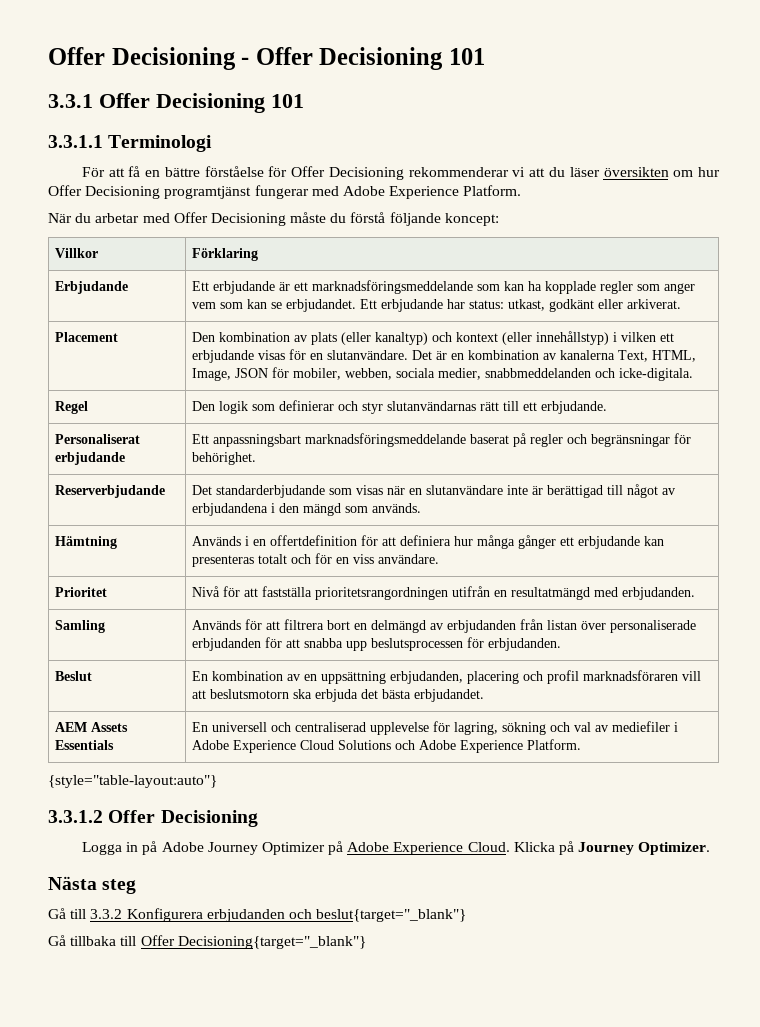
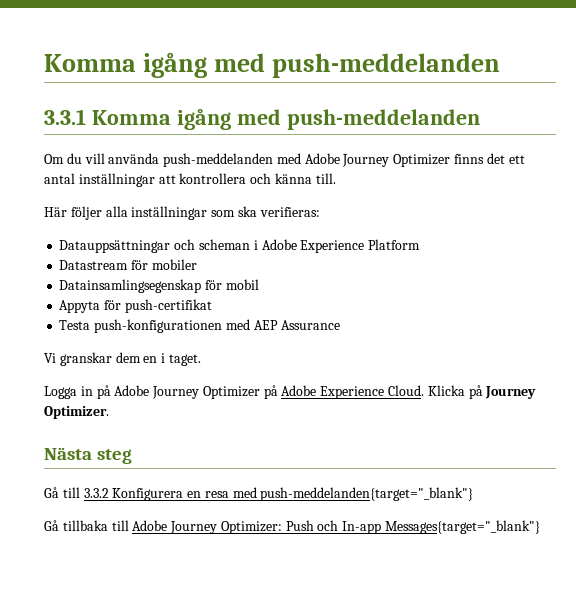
[48,47,486,70] [48,93,304,113] [48,135,213,152] [81,166,721,180] [48,185,522,199] [48,212,499,226] [54,248,98,258] [191,248,258,261] [54,281,128,294] [191,280,695,294] [191,299,681,312] [54,332,118,342] [191,331,674,345] [191,349,696,363] [191,367,693,381] [54,401,88,414] [191,400,607,414] [54,434,140,444] [54,452,125,465] [191,433,691,447] [191,452,256,465] [54,485,165,498] [191,484,675,498] [191,503,421,516] [54,536,117,549] [191,535,664,549] [191,553,439,567] [54,587,107,597] [191,586,695,600] [54,620,105,633] [191,619,696,633] [191,637,561,651] [54,671,92,681] [191,670,701,684] [191,689,484,702] [54,722,128,732] [54,740,114,750] [191,721,678,735] [191,739,581,753] [48,775,217,788] [48,810,258,827] Offer Decisioning - Offer Decisioning 101 // 3.3.1 Offer Decisioning 101 // 3.3.1.1 Terminologi // För att få en bättre förståelse för Offer Decisioning rekommenderar vi att du läser översikten om hur Offer Decisioning programtjänst fungerar med Adobe Experience Platform. // När du arbetar med Offer Decisioning måste du förstå följande koncept: // Villkor | Förklaring // Erbjudande | Ett erbjudande är ett marknadsföringsmeddelande som kan ha kopplade regler som anger vem som kan se erbjudandet. Ett erbjudande har status: utkast, godkänt eller arkiverat. // Placement | Den kombination av plats (eller kanaltyp) och kontext (eller innehållstyp) i vilken ett erbjudande visas för en slutanvändare. Det är en kombination av kanalerna Text, HTML, Image, JSON för mobiler, webben, sociala medier, snabbmeddelanden och icke-digitala. // Regel | Den logik som definierar och styr slutanvändarnas rätt till ett erbjudande. // Personaliserat erbjudande | Ett anpassningsbart marknadsföringsmeddelande baserat på regler och begränsningar för behörighet. // Reserverbjudande | Det standarderbjudande som visas när en slutanvändare inte är berättigad till något av erbjudandena i den mängd som används. // Hämtning | Används i en offertdefinition för att definiera hur många gånger ett erbjudande kan presenteras totalt och för en viss användare. // Prioritet | Nivå för att fastställa prioritetsrangordningen utifrån en resultatmängd med erbjudanden. // Samling | Används för att filtrera bort en delmängd av erbjudanden från listan över personaliserade erbjudanden för att snabba upp beslutsprocessen för erbjudanden. // Beslut | En kombination av en uppsättning erbjudanden, placering och profil marknadsföraren vill att beslutsmotorn ska erbjuda det bästa erbjudandet. // AEM Assets Essentials | En universell och centraliserad upplevelse för lagring, sökning och val av mediefiler i Adobe Experience Cloud Solutions och Adobe Experience Platform. // {style="table-layout:auto"} // 3.3.1.2 Offer Decisioning -> [44,52,500,78] [44,108,480,130] [44,153,525,167] [44,173,336,187] [44,206,320,220] [59,239,421,253] [59,259,197,270] [59,279,259,293] [59,299,212,313] [59,319,340,333] [44,352,201,366] Komma igång med push-meddelanden // 3.3.1 Komma igång med push-meddelanden // Om du vill använda push-meddelanden med Adobe Journey Optimizer finns det ett antal inställningar att kontrollera och känna till. // Här följer alla inställningar som ska verifieras: // Datauppsättningar och scheman i Adobe Experience Platform // Datastream för mobiler // Datainsamlingsegenskap för mobil // Appyta för push-certifikat // Testa push-konfigurationen med AEP Assurance // Vi granskar dem en i taget.
[206,909,467,922] erbjudanden och beslut{target="_blank"} -> [187,487,474,501] en resa med push-meddelanden{target="_blank"}
[140,935,366,949] Offer Decisioning{target="_blank"} -> [132,520,541,534] Adobe Journey Optimizer: Push och In-app Messages{target="_blank"}

